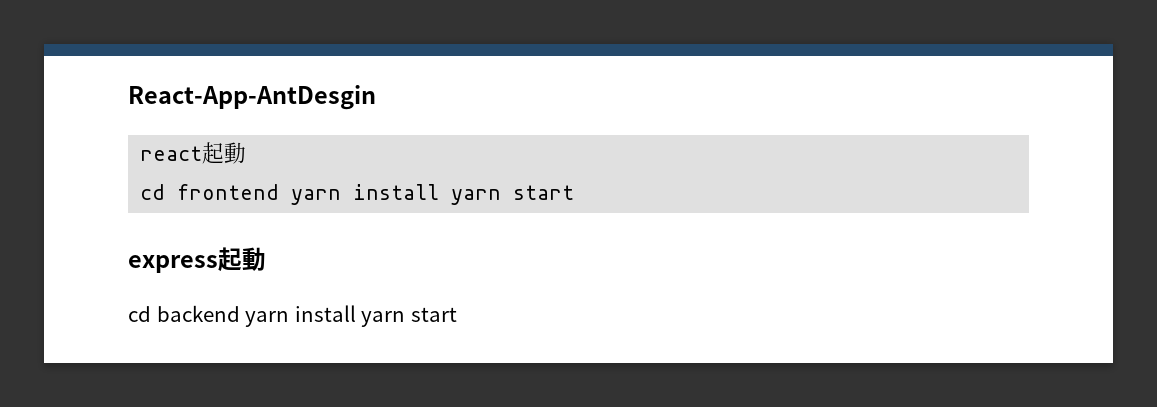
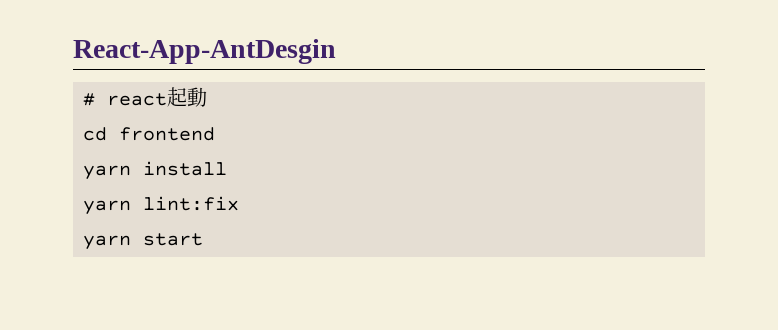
(376, 97) none -> [83,93,96,106] #
[291,184,575,205] [128,247,266,273] [128,305,457,327] yarn install yarn start // express起動 // cd backend yarn install yarn start -> [83,161,228,180] [83,196,240,215] [83,233,204,250] // yarn install // yarn lint:fix // yarn start

